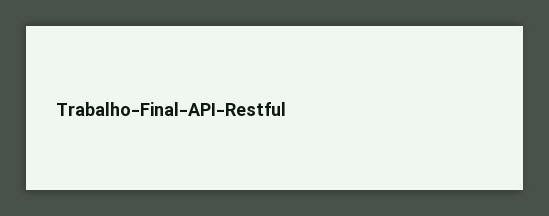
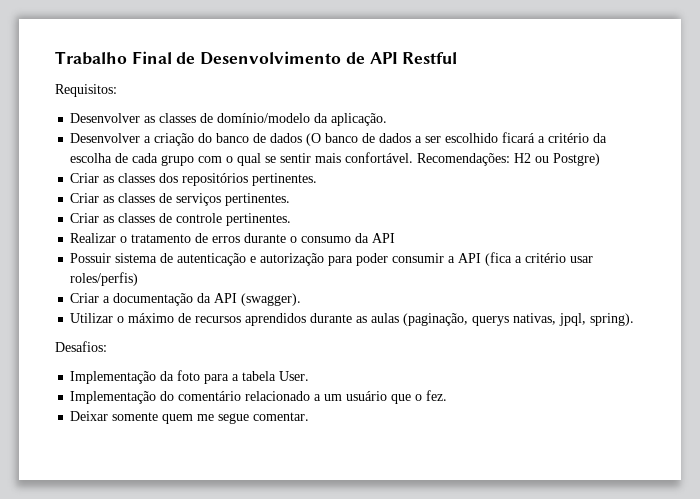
[56,102,286,116] Trabalho-Final-API-Restful -> [55,51,458,65] [55,84,117,97] [70,113,388,126] [70,132,608,146] [70,152,601,166] [70,173,318,186] [70,193,291,206] [70,213,292,226] [70,233,396,243] [70,252,594,266] [70,272,139,286] [70,293,302,306] [70,313,635,326] [55,341,107,352] [70,370,310,384] [70,390,448,404] [70,411,310,424] Trabalho Final de Desenvolvimento de API Restful // Requisitos: // Desenvolver as classes de domínio/modelo da aplicação. // Desenvolver a criação do banco de dados (O banco de dados a ser escolhido ficará a critério da escolha de cada grupo com o qual se sentir mais confortável. Recomendações: H2 ou Postgre) // Criar as classes dos repositórios pertinentes. // Criar as classes de serviços pertinentes. // Criar as classes de controle pertinentes. // Realizar o tratamento de erros durante o consumo da API // Possuir sistema de autenticação e autorização para poder consumir a API (fica a critério usar roles/perfis) // Criar a documentação da API (swagger). // Utilizar o máximo de recursos aprendidos durante as aulas (paginação, querys nativas, jpql, spring). // Desafios: // Implementação da foto para a tabela User. // Implementação do comentário relacionado a um usuário que o fez. // Deixar somente quem me segue comentar.

